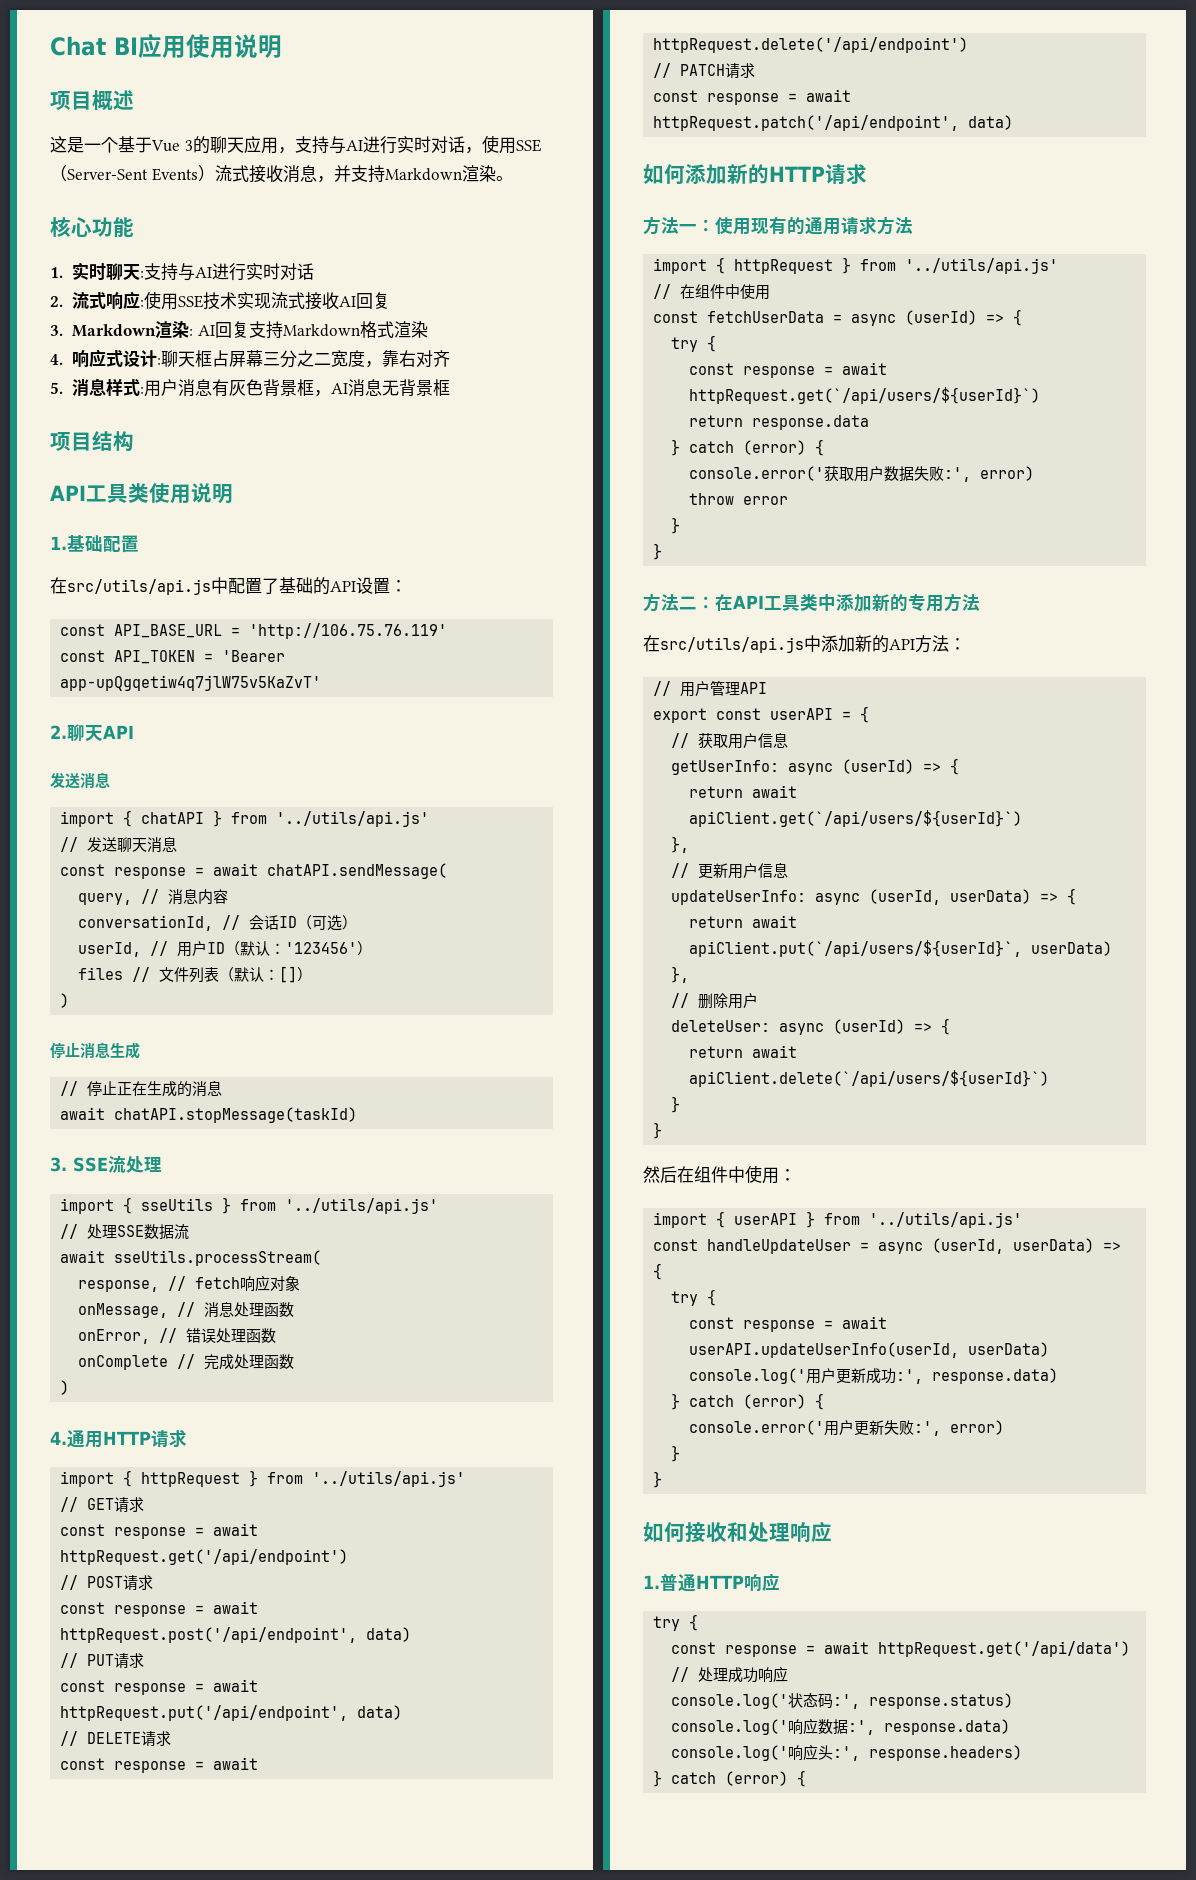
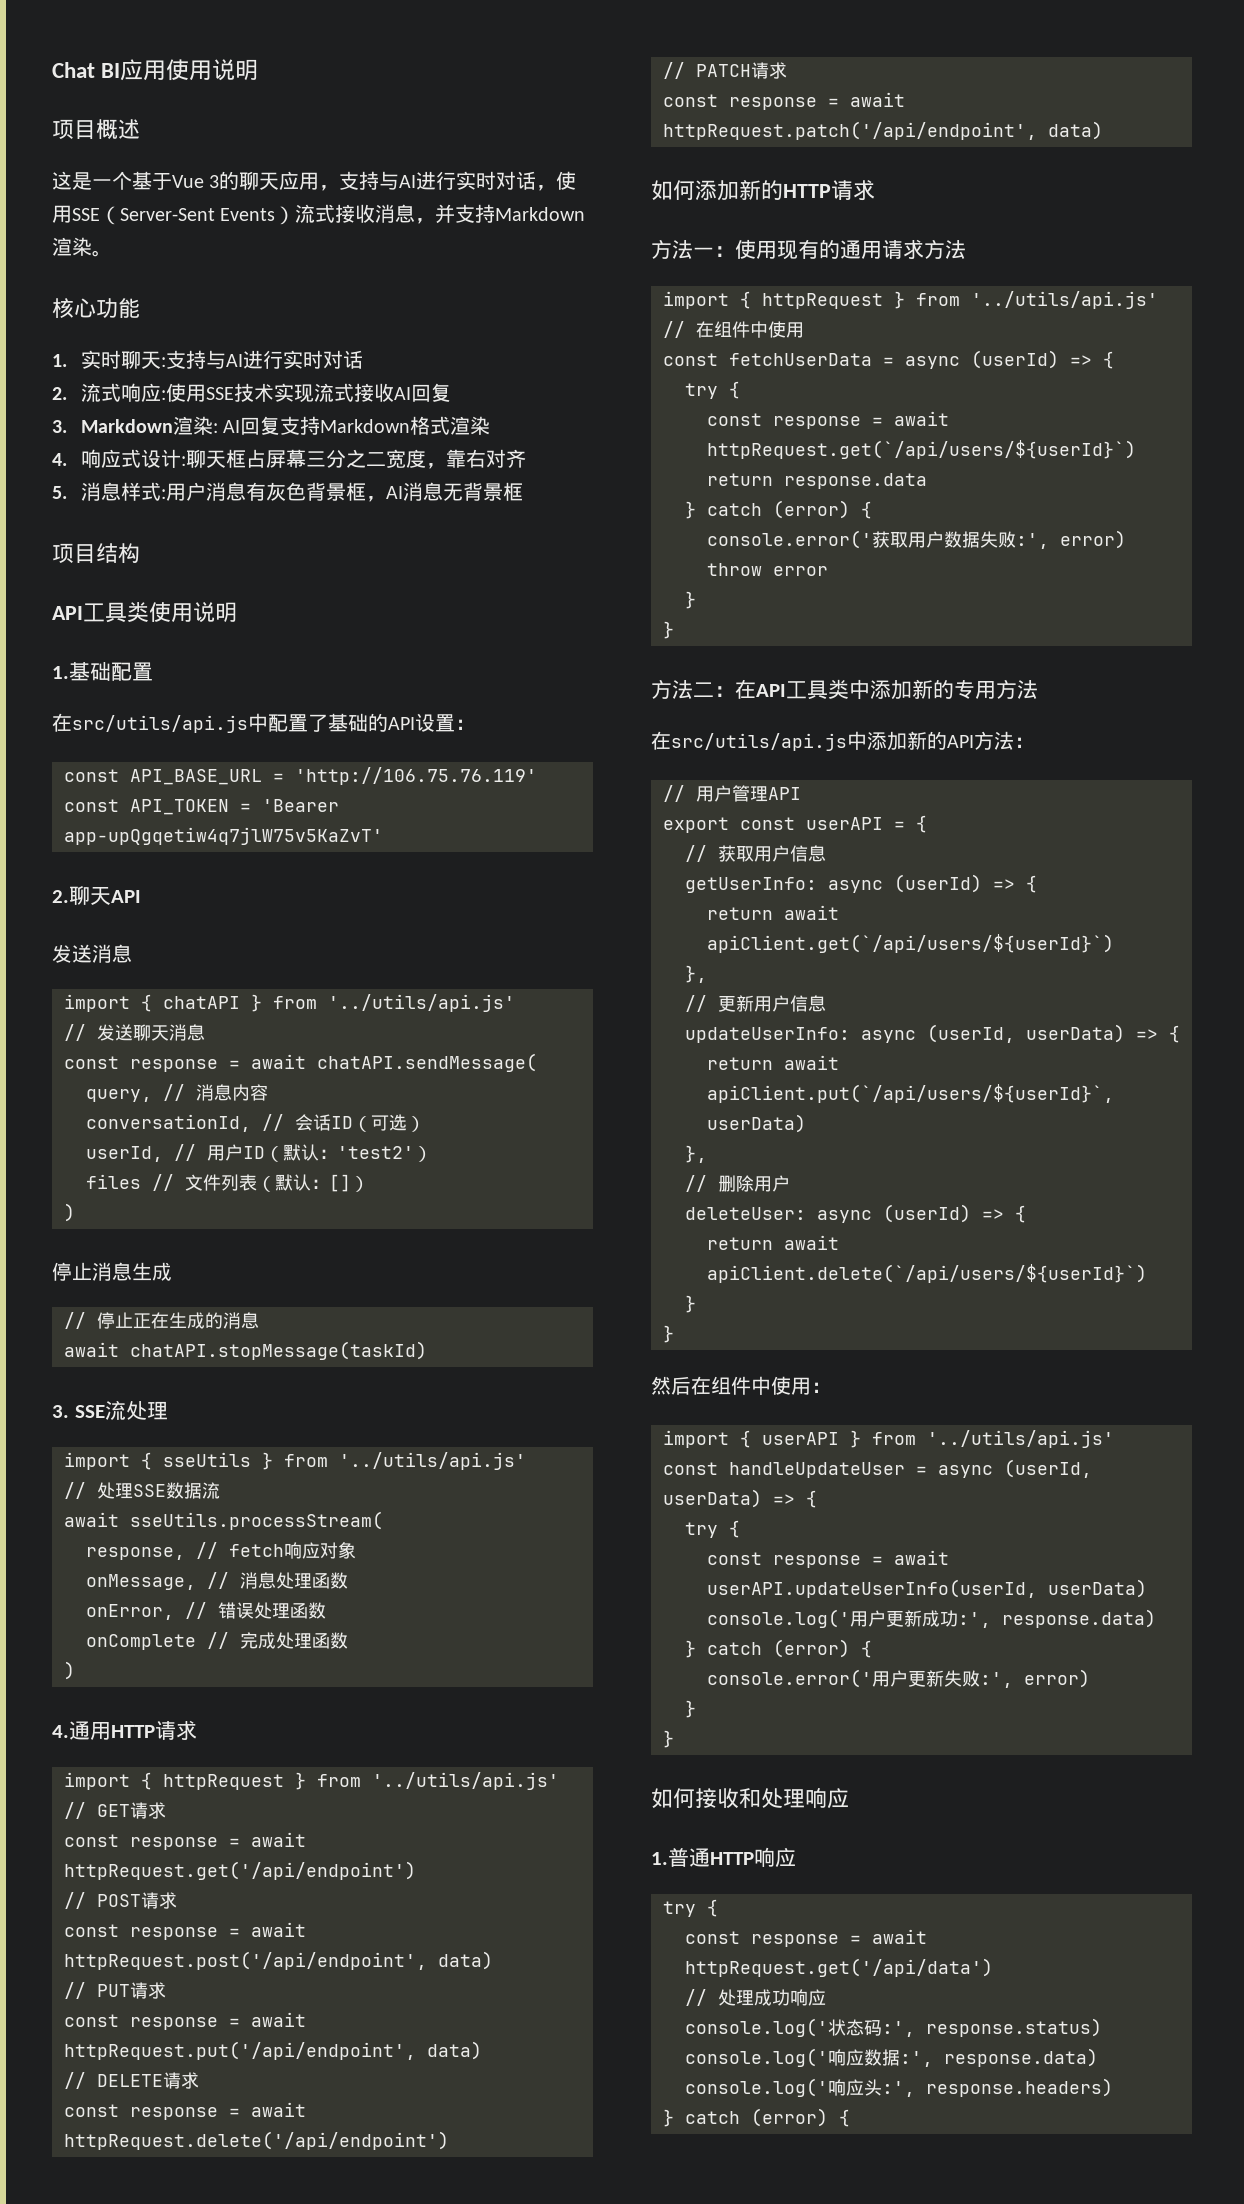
[285,942,358,954] '123456' -> [337,1146,414,1159] 'test2'

